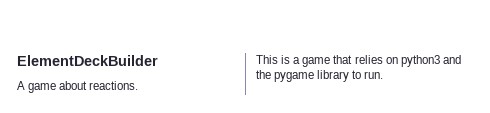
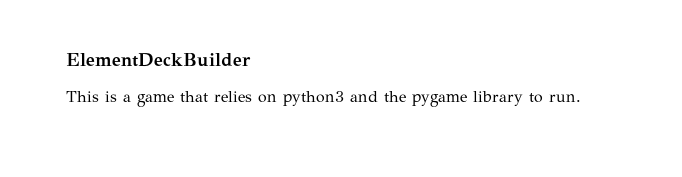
[17,81,139,93] // A game about reactions. -> (251, 60) none

